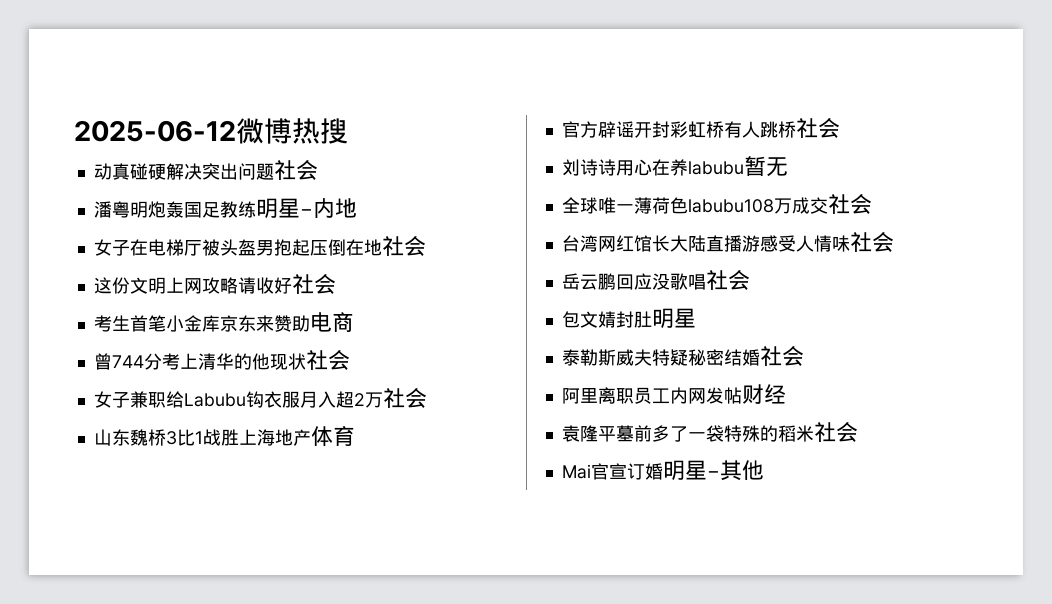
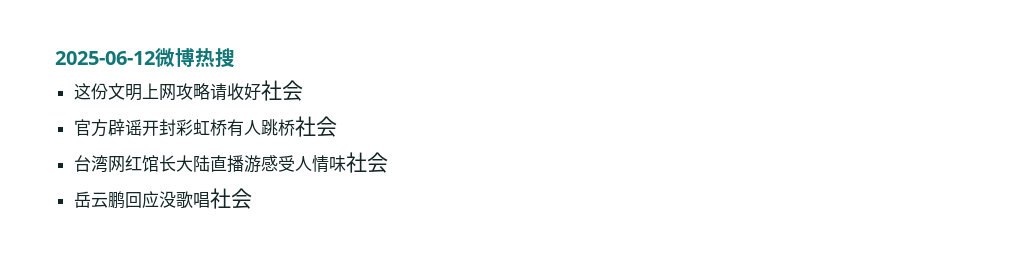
[93,160,318,180] [93,198,357,218] [93,236,426,256] // 动真碰硬解决突出问题社会 // 潘粤明炮轰国足教练明星-内地 // 女子在电梯厅被头盔男抱起压倒在地社会 -> (235, 58) none
[93,312,354,332] [93,350,350,370] [93,388,427,408] [93,426,355,447] // 考生首笔小金库京东来赞助电商 // 曾744分考上清华的他现状社会 // 女子兼职给Labubu钩衣服月入超2万社会 // 山东魏桥3比1战胜上海地产体育 -> (303, 90) none
[561,156,788,177] [561,194,872,214] // 刘诗诗用心在养labubu暂无 // 全球唯一薄荷色labubu108万成交社会 -> (337, 126) none
[561,308,696,328] [561,346,804,366] [561,384,786,404] [561,422,858,442] [561,460,764,481] // 包文婧封肚明星 // 泰勒斯威夫特疑秘密结婚社会 // 阿里离职员工内网发帖财经 // 袁隆平墓前多了一袋特殊的稻米社会 // Mai官宣订婚明星-其他 -> (252, 198) none

